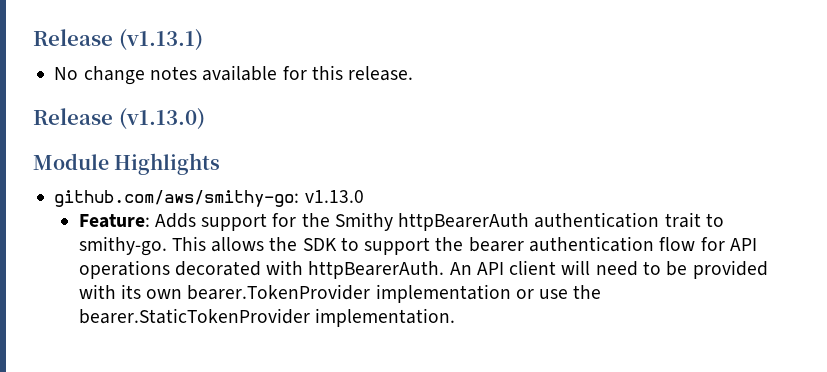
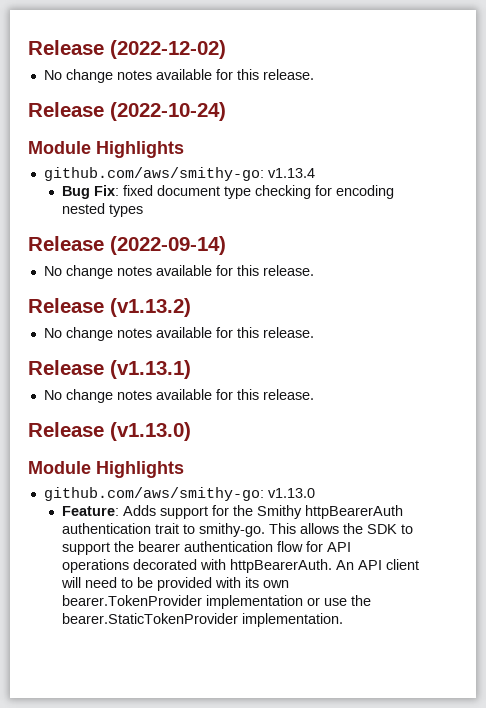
[33,29,113,46] Release -> [28,40,226,59] [43,69,314,83] [28,102,226,121] [28,141,184,158] [43,167,315,181] [61,185,394,199] [61,203,143,217] [28,236,226,255] [43,265,314,279] [28,298,191,317] [43,327,314,341] [28,360,104,375] Release (2022-12-02) // No change notes available for this release. // Release (2022-10-24) // Module Highlights // github.com/aws/smithy-go: v1.13.4 // Bug Fix: fixed document type checking for encoding nested types // Release (2022-09-14) // No change notes available for this release. // Release (v1.13.2) // No change notes available for this release. // Release

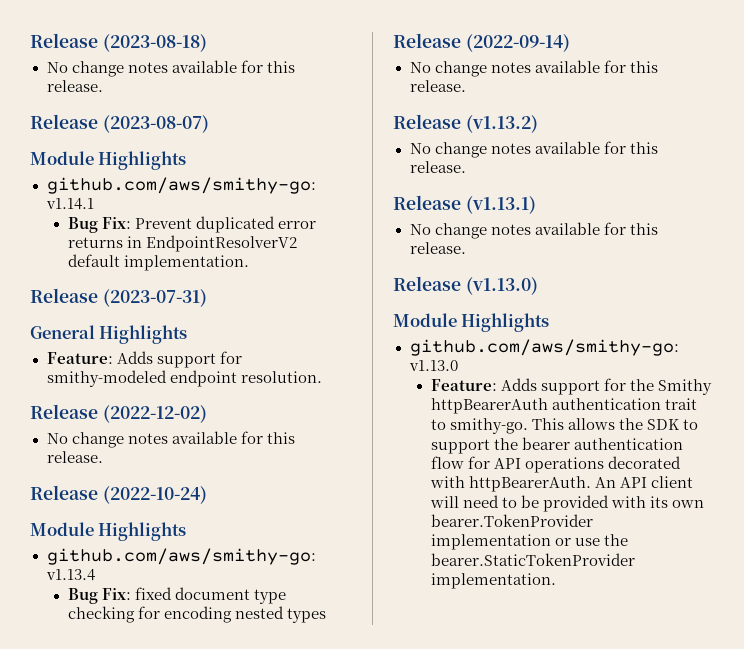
[28,40,104,55] Release -> [30,33,207,52] [46,60,295,77] [46,80,103,92] [30,114,209,133] [30,151,187,170] [46,177,316,194] [45,198,94,210] [67,216,317,233] [67,235,297,252] [67,254,249,271] [30,288,207,307] [30,325,188,344] [46,351,242,368] [46,370,322,387] [30,404,98,419] Release (2023-08-18) // No change notes available for this release. // Release (2023-08-07) // Module Highlights // github.com/aws/smithy-go: v1.14.1 // Bug Fix: Prevent duplicated error returns in EndpointResolverV2 default implementation. // Release (2023-07-31) // General Highlights // Feature: Adds support for smithy-modeled endpoint resolution. // Release

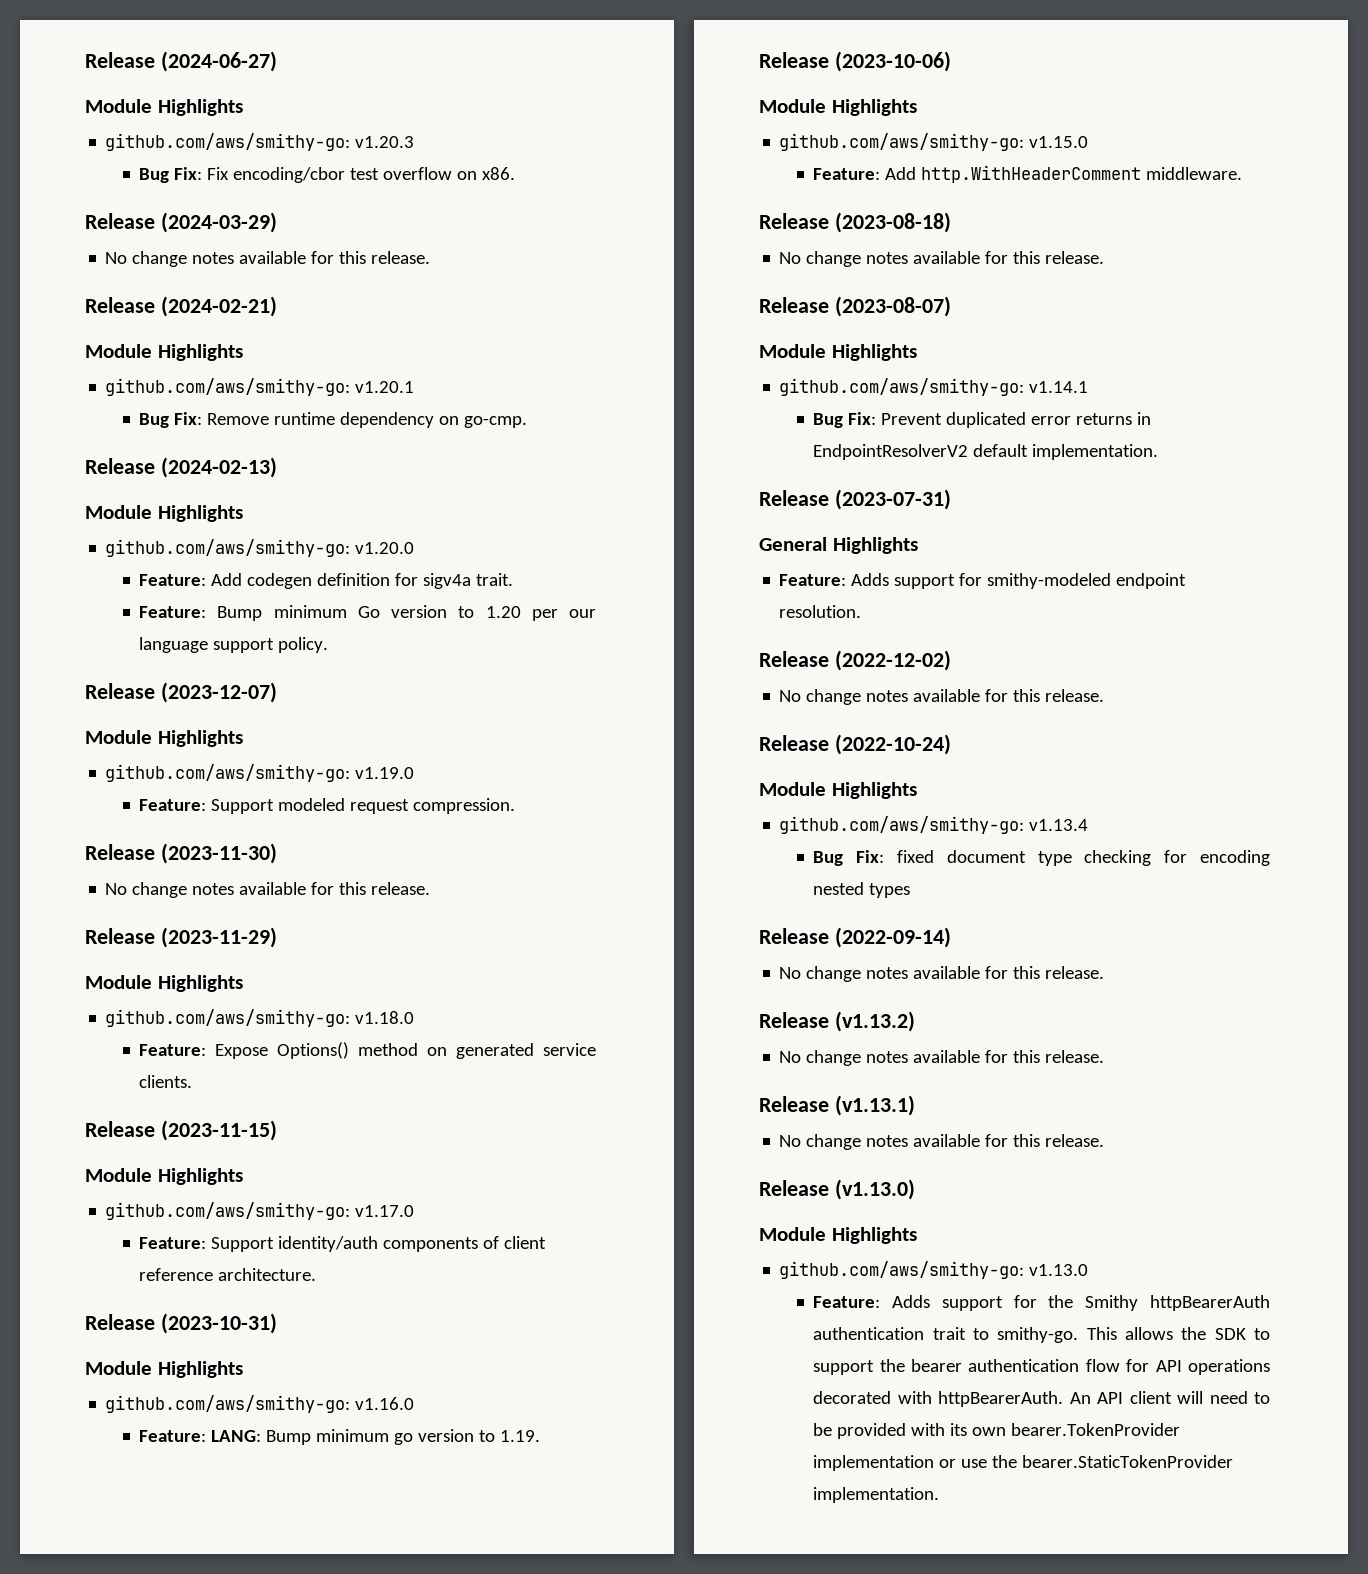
[30,33,98,48] Release -> [85,51,277,72] [85,99,243,116] [105,133,415,151] [139,167,516,183] [85,212,277,233] [105,251,431,267] [85,296,277,317] [85,344,243,361] [105,378,415,396] [139,412,528,428] [85,457,277,478] [85,505,243,522] [105,539,415,557] [139,573,514,589] [139,605,597,621] [139,637,329,653] [85,682,277,703] [85,730,243,747] [105,764,415,782] [139,798,516,814] [85,843,277,864] [105,882,431,898] [85,927,277,948] [85,975,243,992] [105,1009,415,1027] [139,1042,596,1059] [139,1075,193,1088] [85,1120,277,1141] [85,1168,243,1185] [105,1202,415,1220] [139,1236,547,1252] [139,1268,317,1281] [85,1313,277,1334] [85,1361,243,1378] [105,1395,415,1413] [139,1429,541,1445] [759,51,951,72] [759,99,917,116] [779,133,1089,151] [813,165,1243,183] [759,213,829,229] Release (2024-06-27) // Module Highlights // github.com/aws/smithy-go: v1.20.3 // Bug Fix: Fix encoding/cbor test overflow on x86. // Release (2024-03-29) // No change notes available for this release. // Release (2024-02-21) // Module Highlights // github.com/aws/smithy-go: v1.20.1 // Bug Fix: Remove runtime dependency on go-cmp. // Release (2024-02-13) // Module Highlights // github.com/aws/smithy-go: v1.20.0 // Feature: Add codegen definition for sigv4a trait. // Feature: Bump minimum Go version to 1.20 per our language support policy. // Release (2023-12-07) // Module Highlights // github.com/aws/smithy-go: v1.19.0 // Feature: Support modeled request compression. // Release (2023-11-30) // No change notes available for this release. // Release (2023-11-29) // Module Highlights // github.com/aws/smithy-go: v1.18.0 // Feature: Expose Options() method on generated service clients. // Release (2023-11-15) // Module Highlights // github.com/aws/smithy-go: v1.17.0 // Feature: Support identity/auth components of client reference architecture. // Release (2023-10-31) // Module Highlights // github.com/aws/smithy-go: v1.16.0 // Feature: LANG: Bump minimum go version to 1.19. // Release (2023-10-06) // Module Highlights // github.com/aws/smithy-go: v1.15.0 // Feature: Add http.WithHeaderComment middleware. // Release

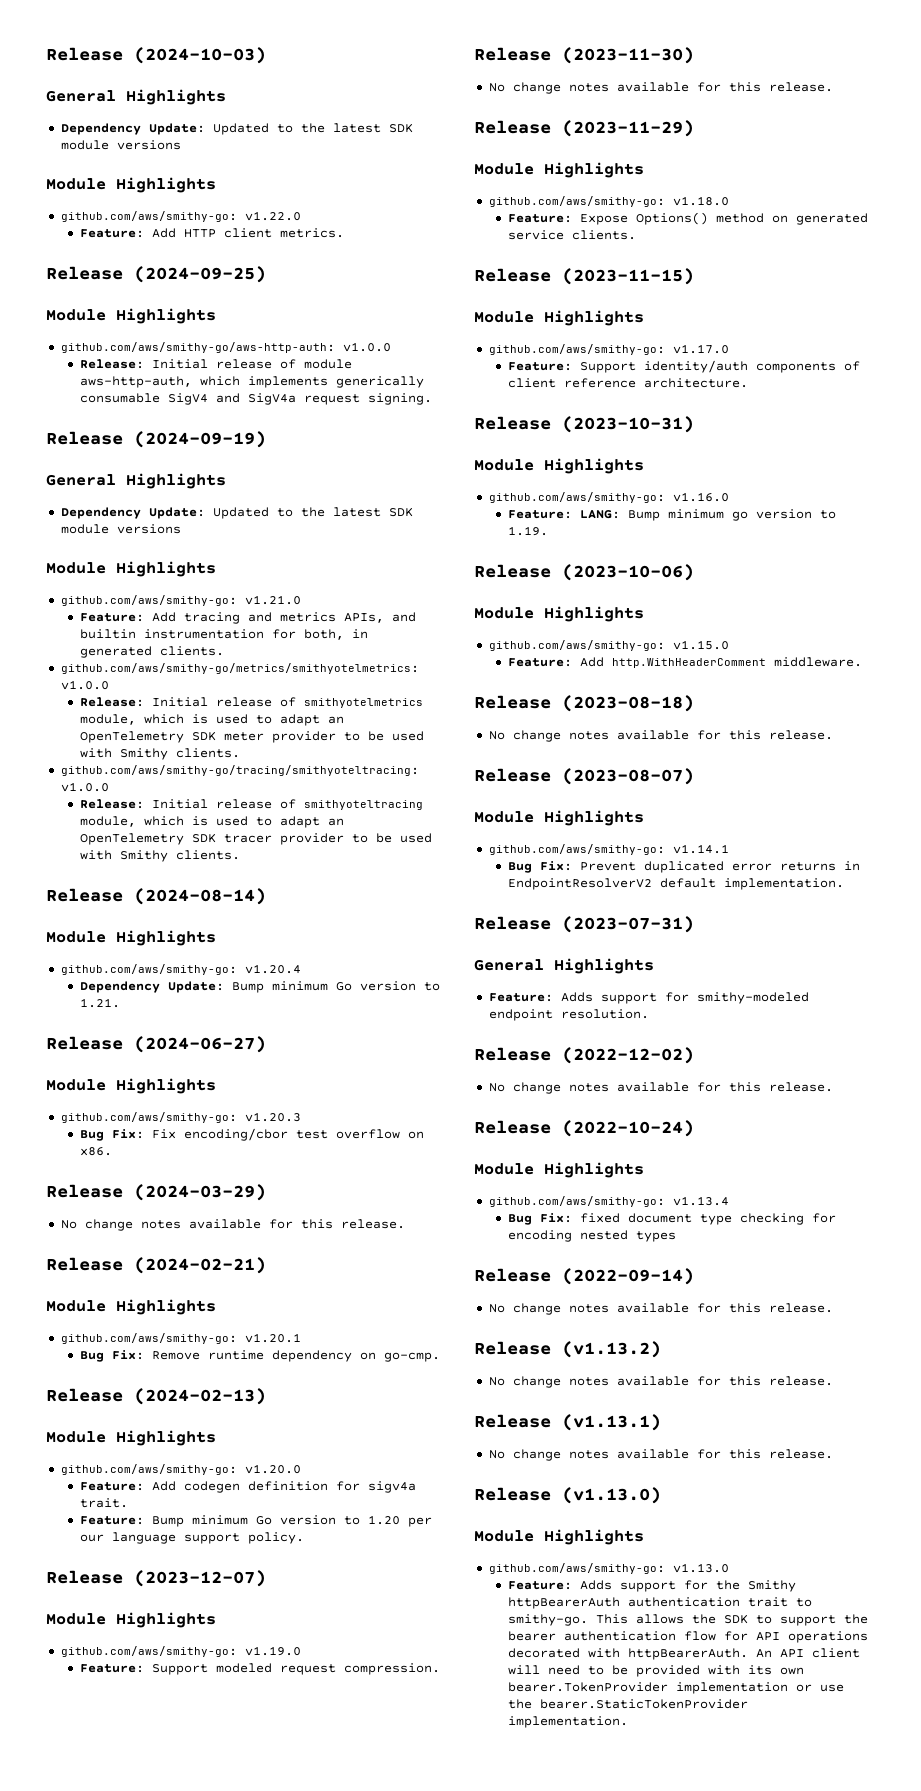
[85,52,155,68] Release -> [46,47,266,64] [46,89,226,105] [60,123,413,135] [60,140,181,150] [46,177,216,193] [60,211,301,222] [80,228,345,238] [46,266,266,283] [46,308,216,324] [60,342,391,353] [80,359,353,369] [80,376,425,388] [80,393,433,405] [46,431,266,448] [46,473,226,489] [60,507,413,519] [60,524,181,534] [46,561,216,577] [60,595,301,606] [80,612,417,624] [80,629,369,640] [80,646,225,658] [60,663,419,674] [60,680,109,690] [80,697,424,708] [80,714,345,726] [80,731,425,743] [80,748,241,760] [60,765,419,776] [60,782,109,792] [80,799,424,810] [80,816,345,828] [80,833,433,845] [80,850,241,862] [46,888,266,905] [46,930,216,946] [60,964,301,975] [80,981,441,993] [80,998,121,1008] [46,1036,123,1050] Release (2024-10-03) // General Highlights // Dependency Update: Updated to the latest SDK module versions // Module Highlights // github.com/aws/smithy-go: v1.22.0 // Feature: Add HTTP client metrics. // Release (2024-09-25) // Module Highlights // github.com/aws/smithy-go/aws-http-auth: v1.0.0 // Release: Initial release of module aws-http-auth, which implements generically consumable SigV4 and SigV4a request signing. // Release (2024-09-19) // General Highlights // Dependency Update: Updated to the latest SDK module versions // Module Highlights // github.com/aws/smithy-go: v1.21.0 // Feature: Add tracing and metrics APIs, and builtin instrumentation for both, in generated clients. // github.com/aws/smithy-go/metrics/smithyotelmetrics: v1.0.0 // Release: Initial release of smithyotelmetrics module, which is used to adapt an OpenTelemetry SDK meter provider to be used with Smithy clients. // github.com/aws/smithy-go/tracing/smithyoteltracing: v1.0.0 // Release: Initial release of smithyoteltracing module, which is used to adapt an OpenTelemetry SDK tracer provider to be used with Smithy clients. // Release (2024-08-14) // Module Highlights // github.com/aws/smithy-go: v1.20.4 // Dependency Update: Bump minimum Go version to 1.21. // Release

